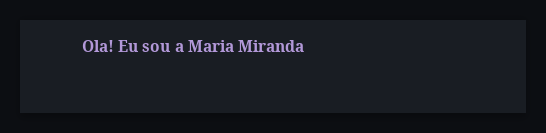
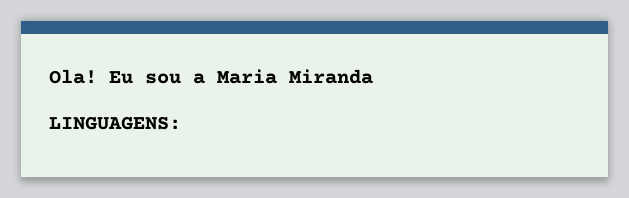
(304, 46) none -> [49,116,181,130] // LINGUAGENS:

